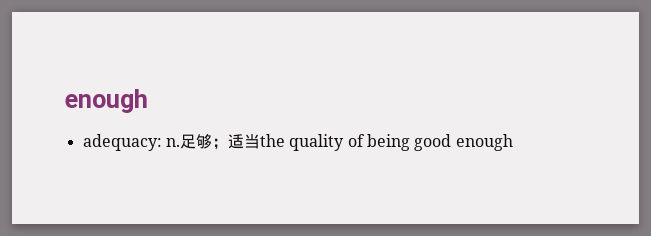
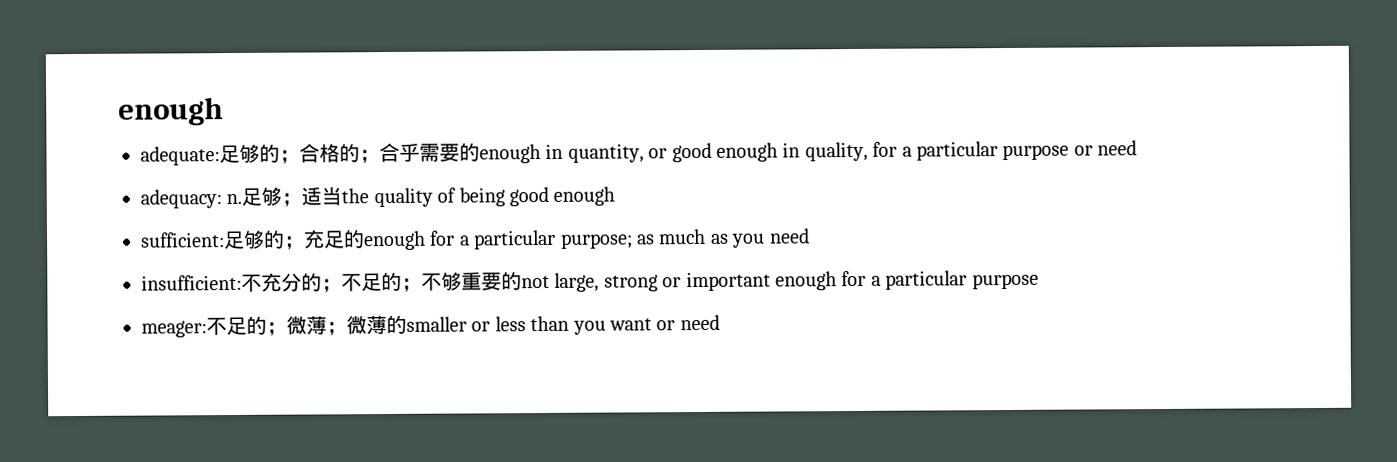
[65,89,148,113] enough -> [118,97,224,126] [140,140,1138,166] enough // adequate:足够的；合格的；合乎需要的enough in quantity, or good enough in quality, for a particular purpose or need
(513, 142) none -> [140,228,810,251] [141,270,1039,293] [141,314,720,338] // sufficient:足够的；充足的enough for a particular purpose; as much as you need // insufficient:不充分的；不足的；不够重要的not large, strong or important enough for a particular purpose // meager:不足的；微薄；微薄的smaller or less than you want or need

